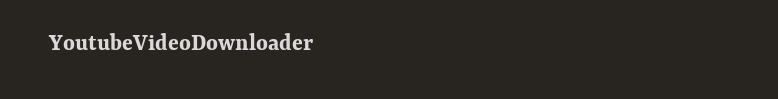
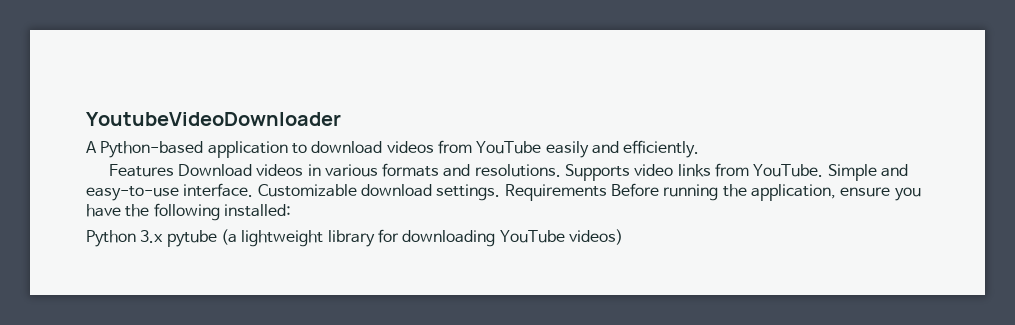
(313, 41) none -> [86,140,700,158] [108,163,908,181] [86,183,921,201] [86,203,291,221] [86,229,623,247] // A Python-based application to download videos from YouTube easily and efficiently. // Features Download videos in various formats and resolutions. Supports video links from YouTube. Simple and easy-to-use interface. Customizable download settings. Requirements Before running the application, ensure you have the following installed: // Python 3.x pytube (a lightweight library for downloading YouTube videos)

